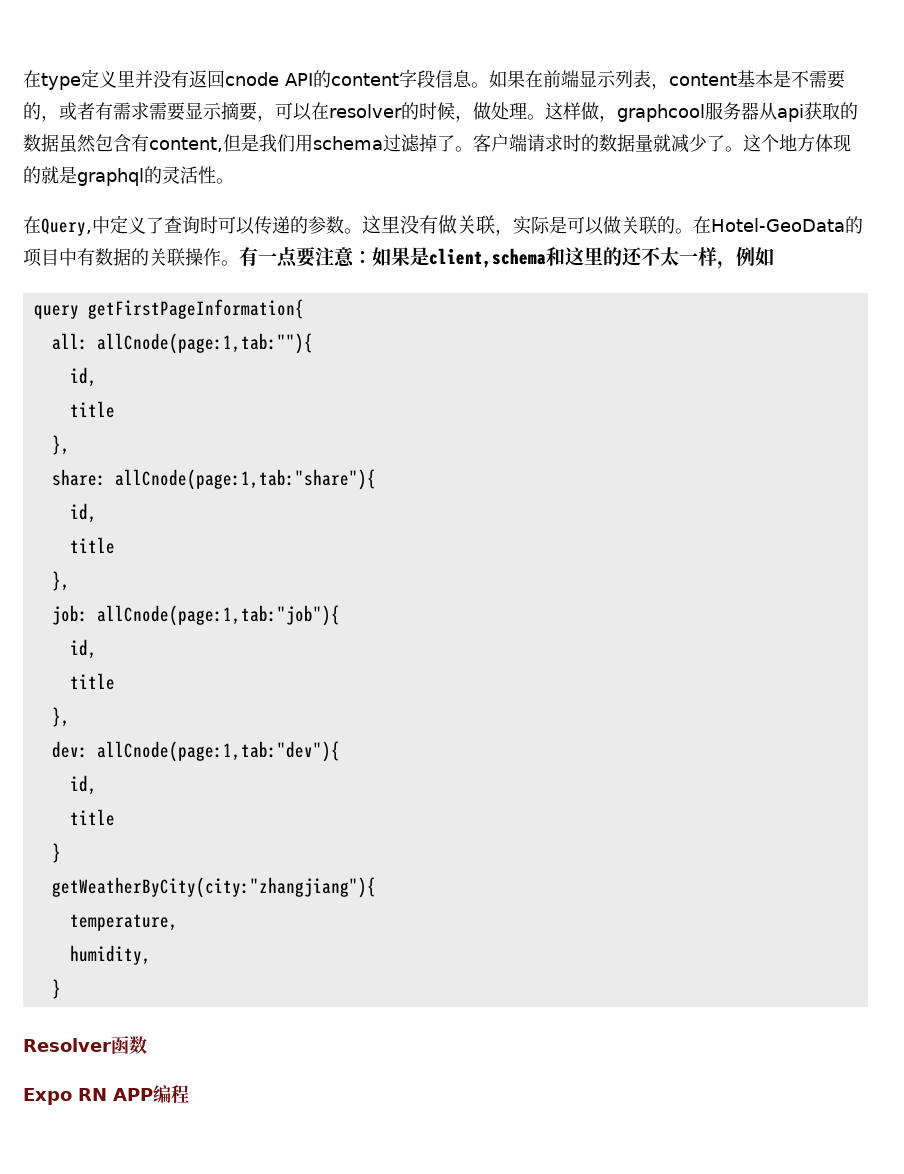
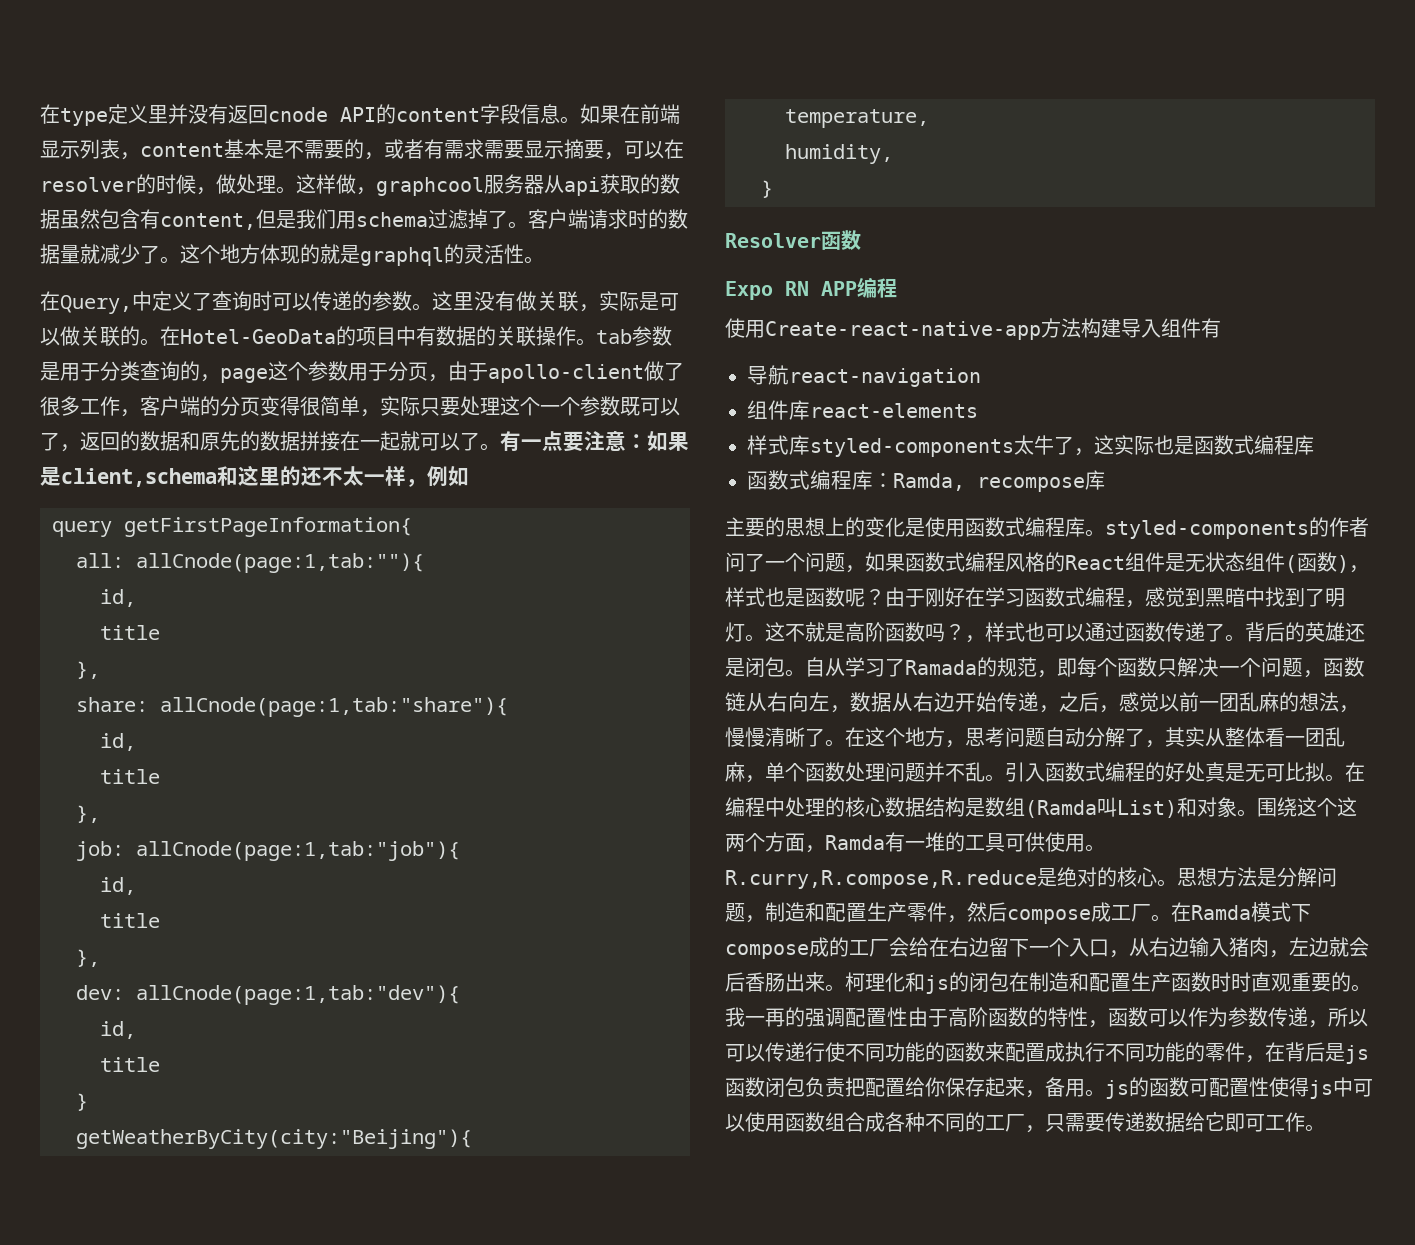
(239, 263) none -> [596,326,672,346] [40,361,684,383] [40,396,680,417] [40,431,500,452] tab参数是用于分类查询的，page这个参数用于分页，由于apollo-client做了很多工作，客户端的分页变得很简单，实际只要处理这个一个参数既可以了，返回的数据和原先的数据拼接在一起就可以了。
[51,877,376,898] getWeatherByCity(city:"zhangjiang"){ -> [76,1129,472,1149] getWeatherByCity(city:"Beijing"){
(189, 1094) none -> [725,318,1221,340] [747,365,981,387] [747,400,978,420] [747,435,1314,457] [747,470,1105,492] [725,517,1369,539] [725,552,1369,573] [725,587,1345,608] [725,622,1365,643] [725,657,1365,678] [725,692,1359,713] [725,727,1345,748] [725,762,1365,783] [725,797,1357,818] [725,832,1105,853] [725,867,1337,889] [725,902,1311,924] [725,937,1369,959] [725,972,1371,994] [725,1007,1368,1028] [725,1042,1369,1064] [725,1077,1373,1099] [725,1112,1325,1133] // 使用Create-react-native-app方法构建导入组件有 // 导航react-navigation // 组件库react-elements // 样式库styled-components太牛了，这实际也是函数式编程库 // 函数式编程库：Ramda, recompose库 // 主要的思想上的变化是使用函数式编程库。styled-components的作者问了一个问题，如果函数式编程风格的React组件是无状态组件(函数)，样式也是函数呢？由于刚好在学习函数式编程，感觉到黑暗中找到了明灯。这不就是高阶函数吗？，样式也可以通过函数传递了。背后的英雄还是闭包。自从学习了Ramada的规范，即每个函数只解决一个问题，函数链从右向左，数据从右边开始传递，之后，感觉以前一团乱麻的想法，慢慢清晰了。在这个地方，思考问题自动分解了，其实从整体看一团乱麻，单个函数处理问题并不乱。引入函数式编程的好处真是无可比拟。在编程中处理的核心数据结构是数组(Ramda叫List)和对象。围绕这个这两个方面，Ramda有一堆的工具可供使用。R.curry,R.compose,R.reduce是绝对的核心。思想方法是分解问题，制造和配置生产零件，然后compose成工厂。在Ramda模式下compose成的工厂会给在右边留下一个入口，从右边输入猪肉，左边就会后香肠出来。柯理化和js的闭包在制造和配置生产函数时时直观重要的。我一再的强调配置性由于高阶函数的特性，函数可以作为参数传递，所以可以传递行使不同功能的函数来配置成执行不同功能的零件，在背后是js函数闭包负责把配置给你保存起来，备用。js的函数可配置性使得js中可以使用函数组合成各种不同的工厂，只需要传递数据给它即可工作。

